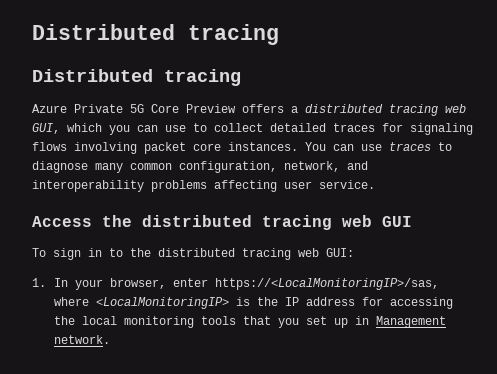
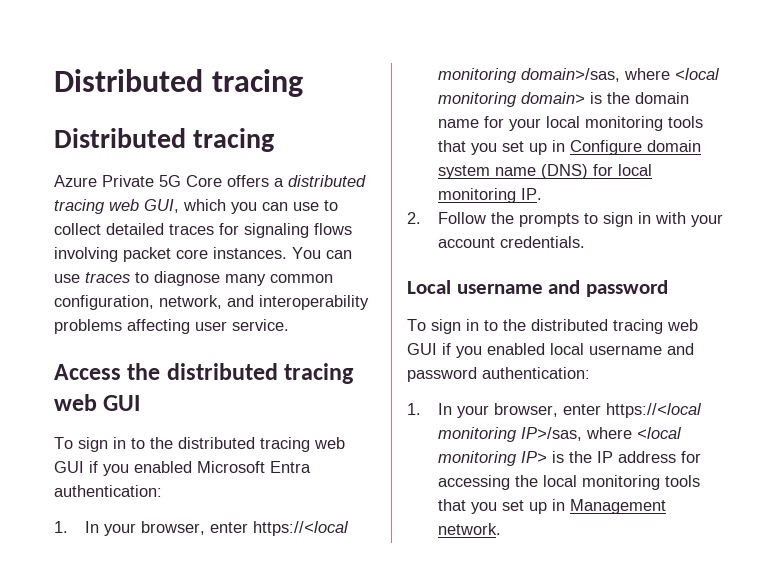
[186,104,236,113] Preview -> (222, 181) none
[326,248,354,257] [32,278,440,290] [54,297,230,309] GUI: // 1. In your browser, enter https://<LocalMonitoringIP>/sas, where <LocalMonitoringIP> -> [54,461,311,476] [54,485,162,497] [54,521,350,536] [438,68,721,83] [438,92,690,107] [438,116,704,131] [438,140,702,155] [438,164,653,179] [438,188,543,203] [407,212,724,227] [438,236,586,248] [407,280,668,297] [407,319,698,334] [407,343,694,358] [407,367,590,382] [407,403,703,418] [438,427,683,442] [438,451,548,466] GUI if you enabled Microsoft Entra authentication: // 1. In your browser, enter https://<local monitoring domain>/sas, where <local monitoring domain> is the domain name for your local monitoring tools that you set up in Configure domain system name (DNS) for local monitoring IP. // 2. Follow the prompts to sign in with your account credentials. // Local username and password // To sign in to the distributed tracing web GUI if you enabled local username and password authentication: // 1. In your browser, enter https://<local monitoring IP>/sas, where <local monitoring IP>

